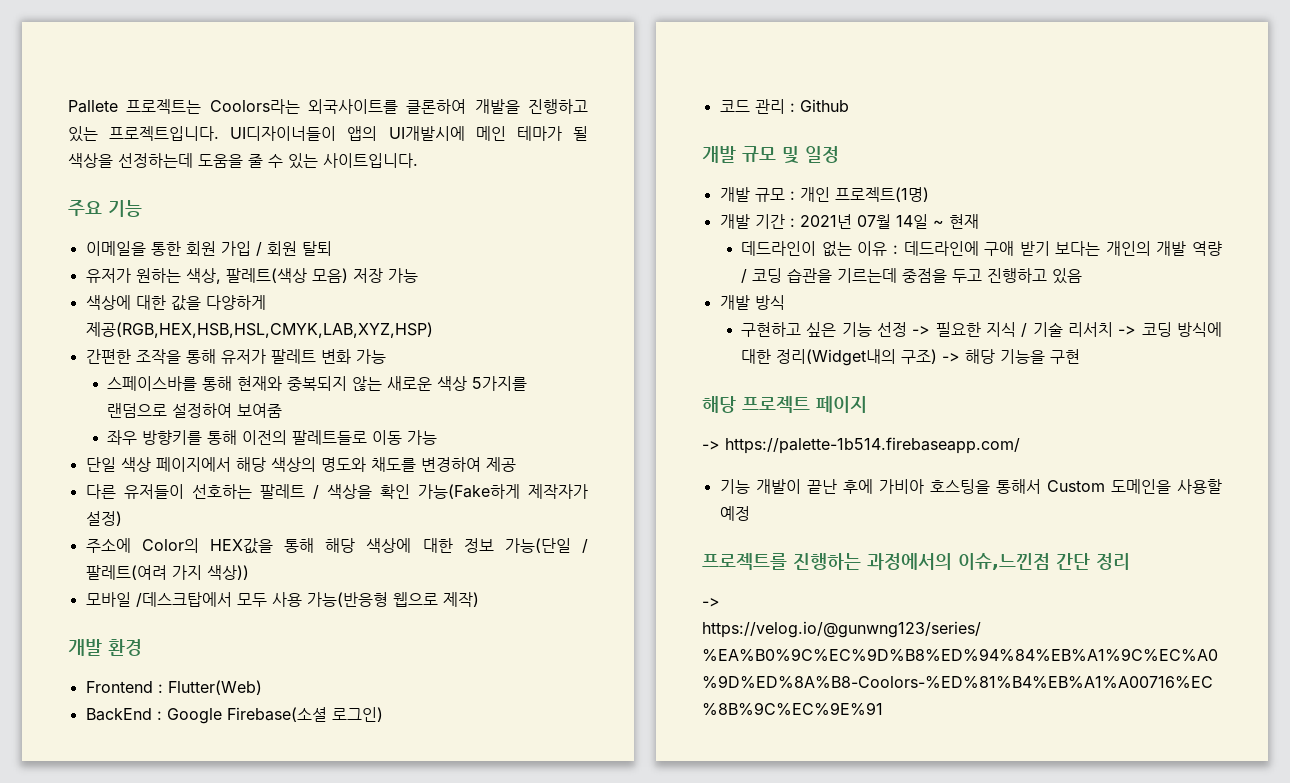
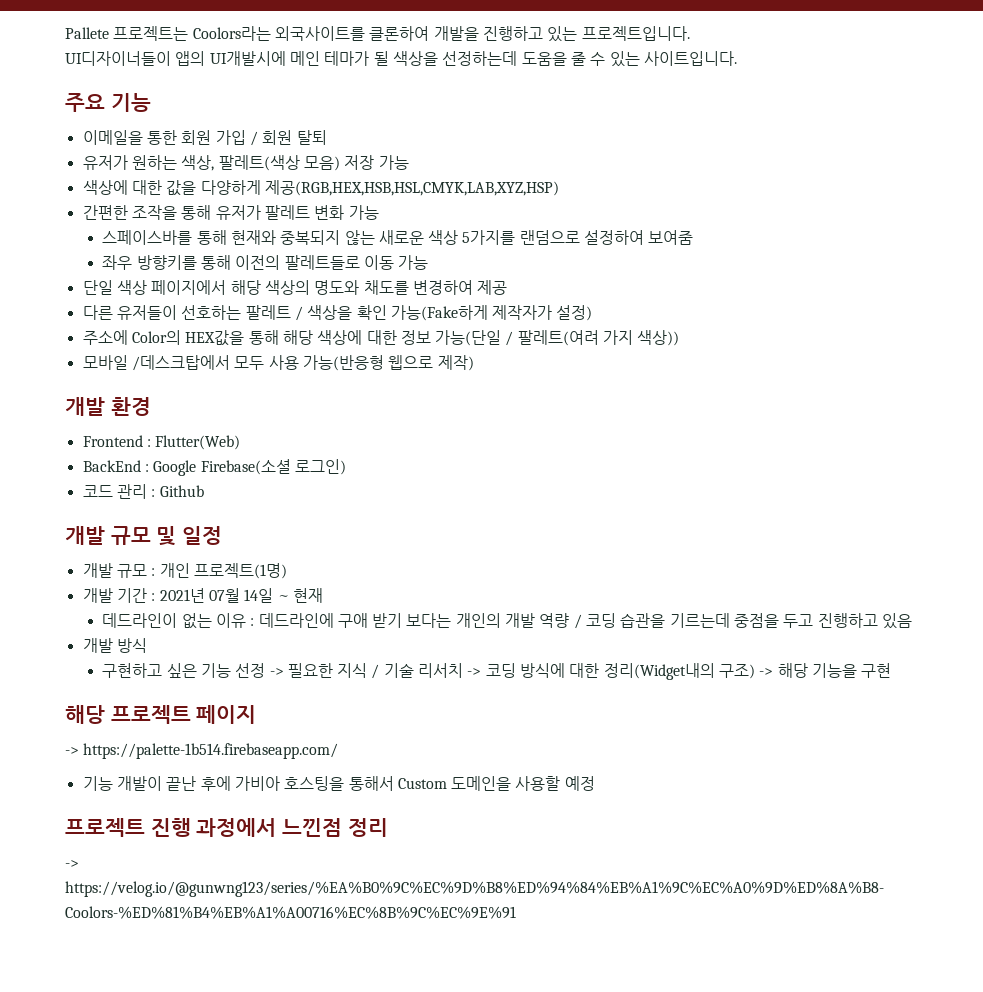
(220, 133) none -> (690, 33) //
[702,553,1090,570] 프로젝트를 진행하는 과정에서의 이슈,느낀점 간단 -> [65,818,343,837] 프로젝트 진행 과정에서 느낀점

